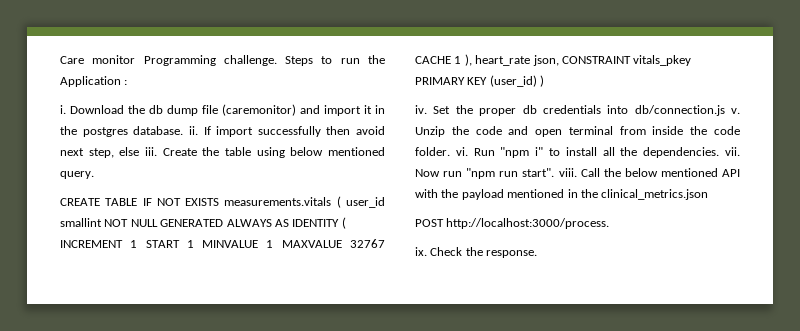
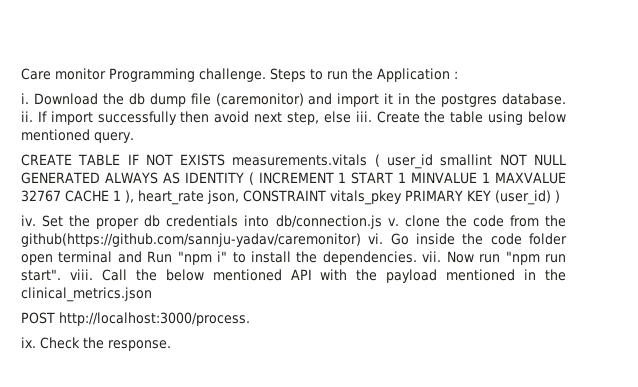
[415,126,740,137] [415,147,468,156] Unzip the code and open terminal from inside the code folder. vi. -> [404,215,566,227] [21,233,567,247] [21,251,142,265] clone the code from the github(https://github.com/sannju-yadav/caremonitor) vi. Go inside the code folder open terminal and
[602,147,615,156] all -> (291, 257) none

